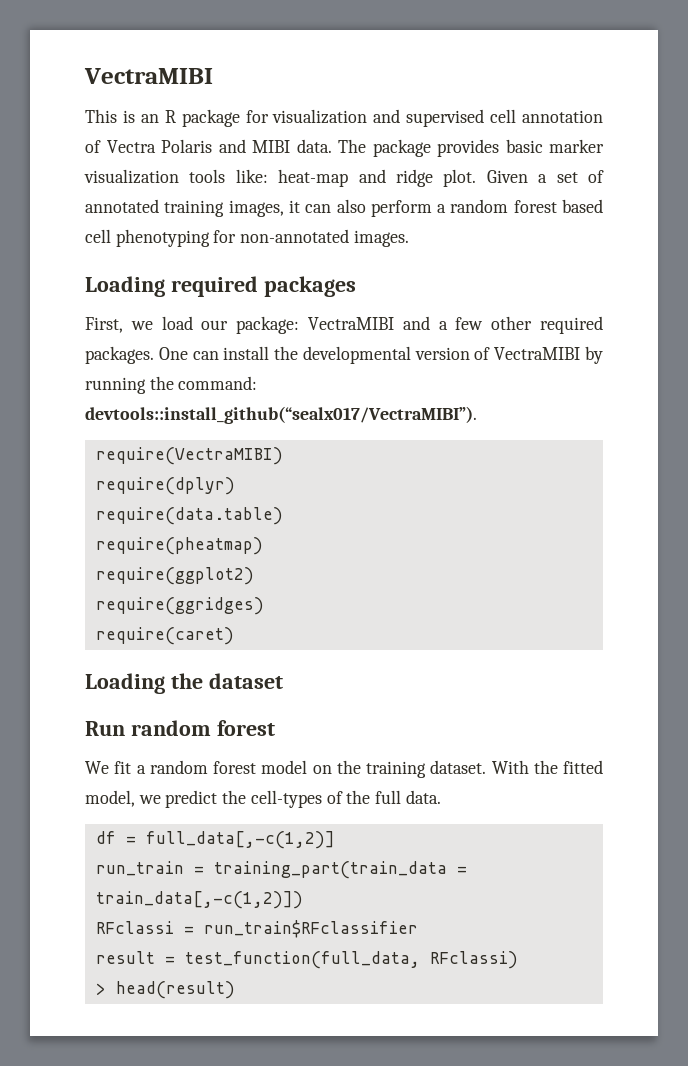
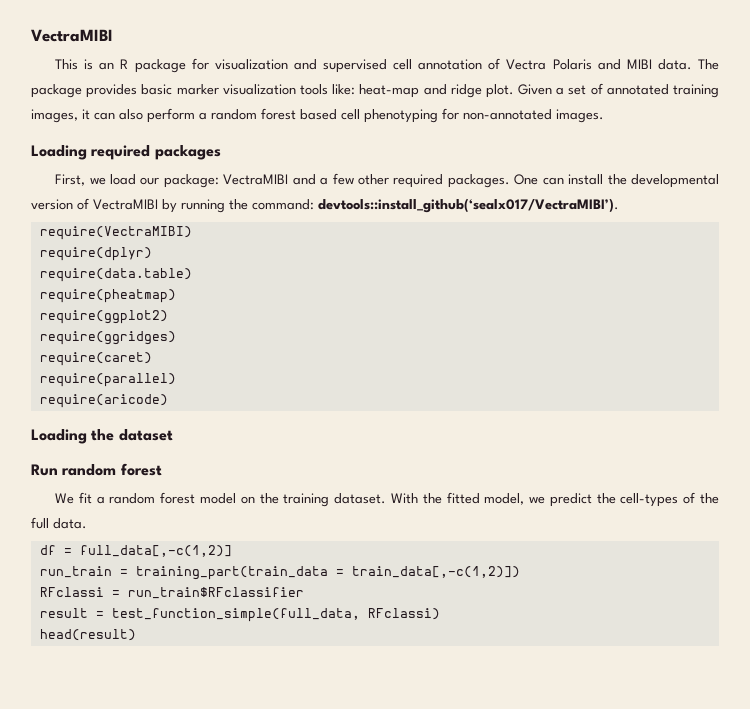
[85,406,477,424] devtools::install_github(“sealx017/VectraMIBI”). -> [318,198,619,213] devtools::install_github(‘sealx017/VectraMIBI’).
(234, 636) none -> [39,373,176,387] [39,394,168,408] // require(parallel) // require(aricode)
[184,951,420,969] test_function(full_data, -> [111,608,360,622] test_function_simple(full_data,
[95,983,106,995] > -> (440, 614) none

